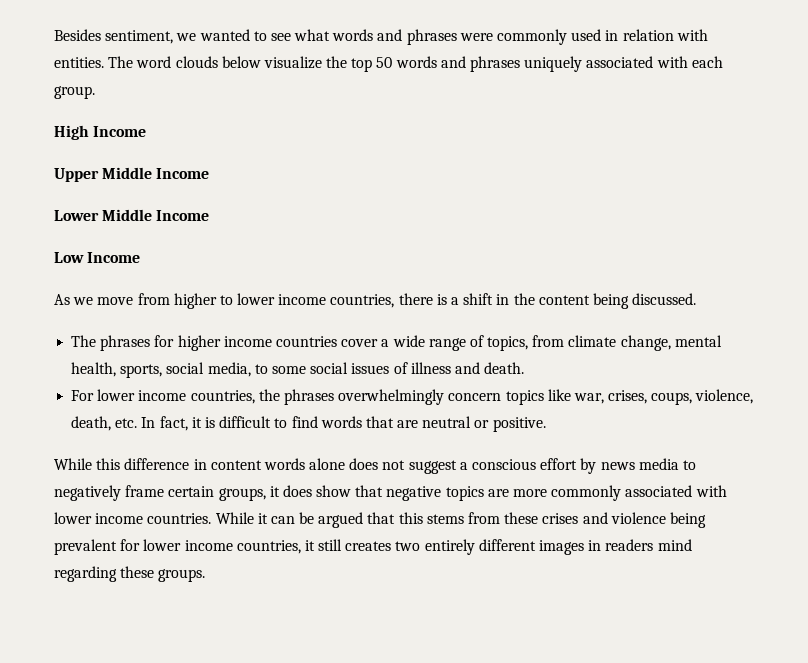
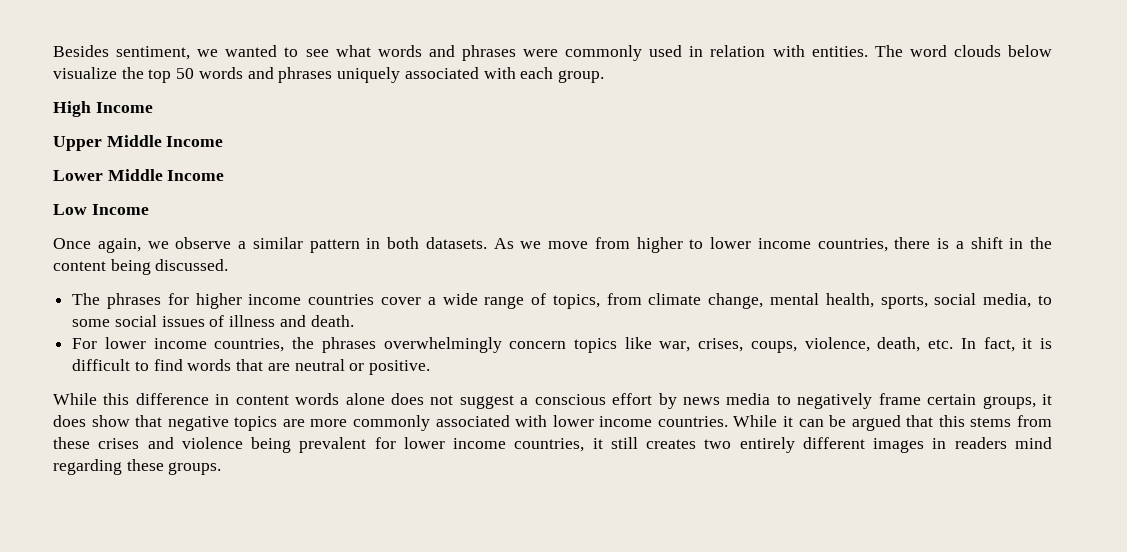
(141, 257) none -> [53,237,487,253] Once again, we observe a similar pattern in both datasets.

